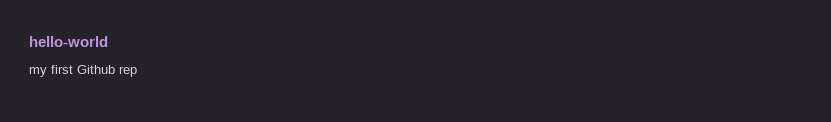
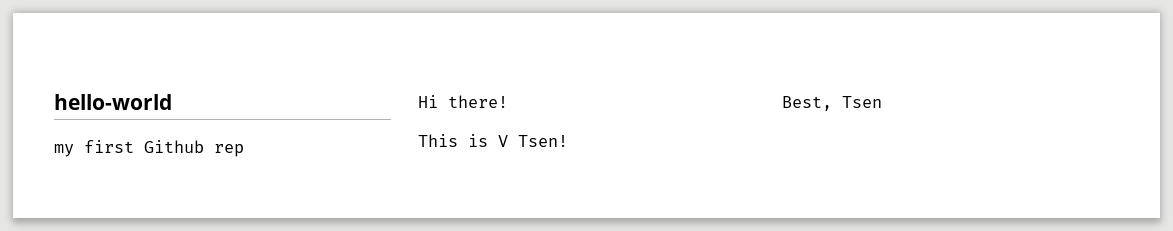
(137, 71) none -> [418,95,508,108] [418,134,568,147] [782,96,882,111] // Hi there! // This is V Tsen! // Best, Tsen

